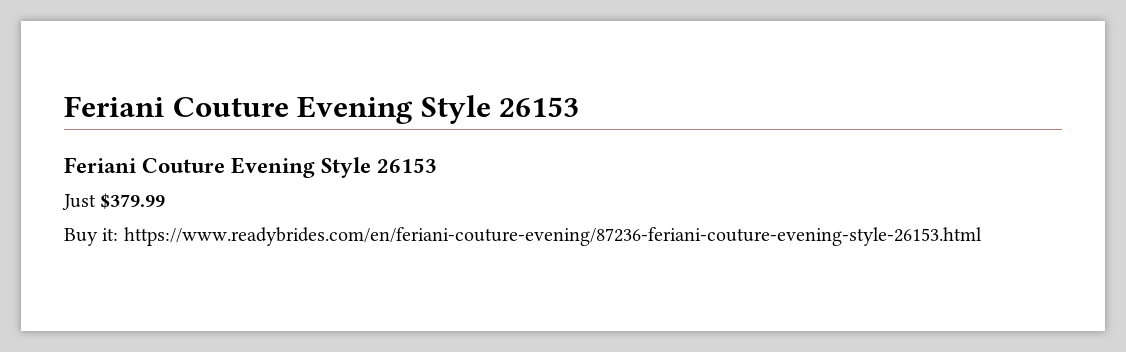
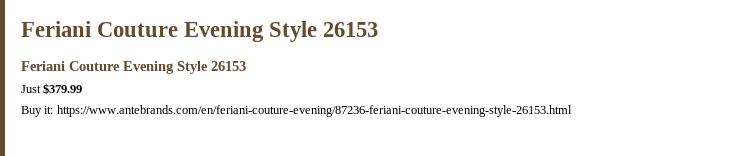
[123,227,982,246] https://www.readybrides.com/en/feriani-couture-evening/87236-feriani-couture-evening-style-26153.html -> [56,105,572,117] https://www.antebrands.com/en/feriani-couture-evening/87236-feriani-couture-evening-style-26153.html

